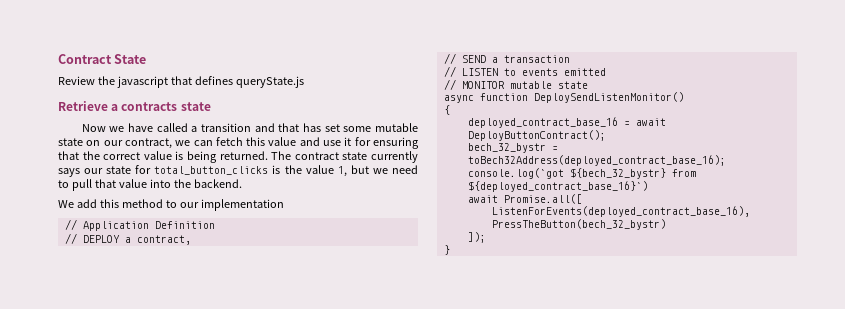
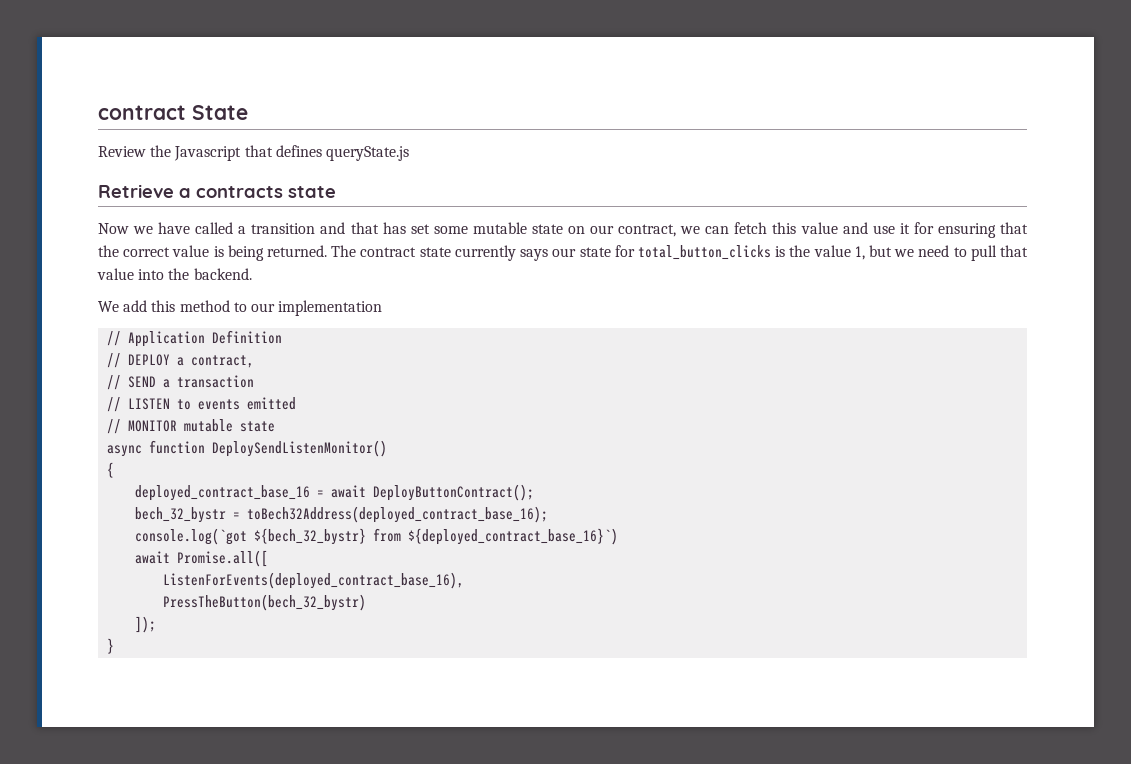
[58,54,112,64] Contract -> [98,105,186,120] contract
[116,76,168,88] javascript -> [174,146,242,161] Javascript

